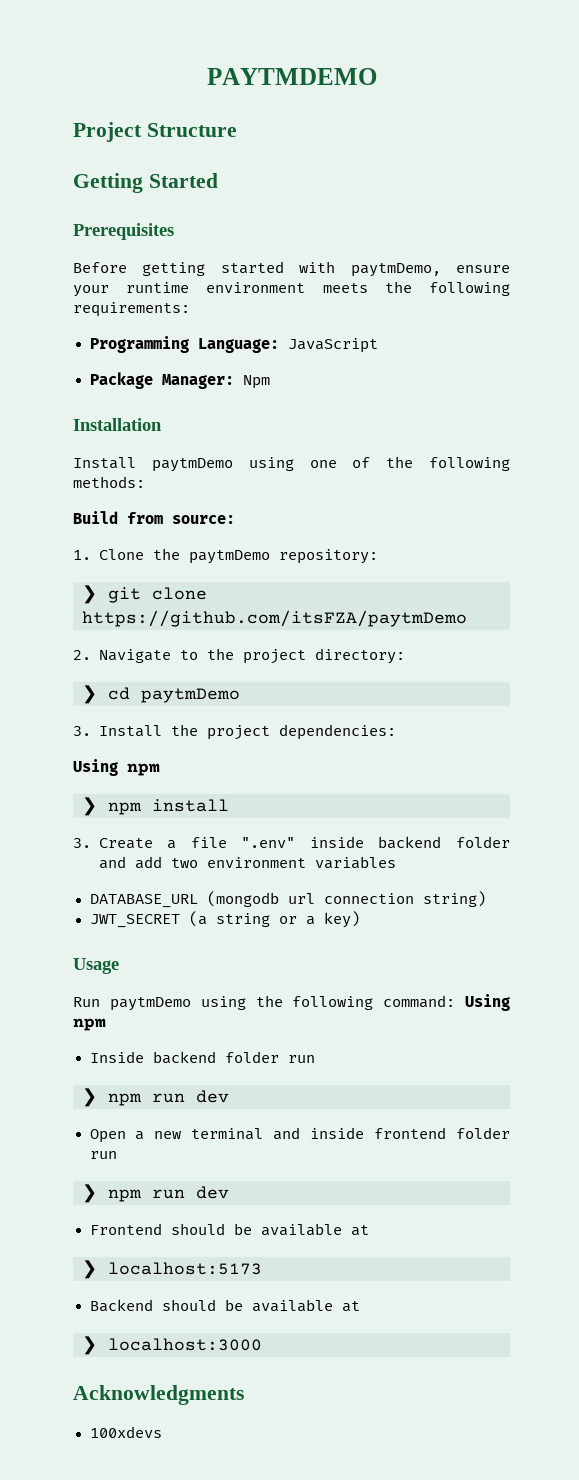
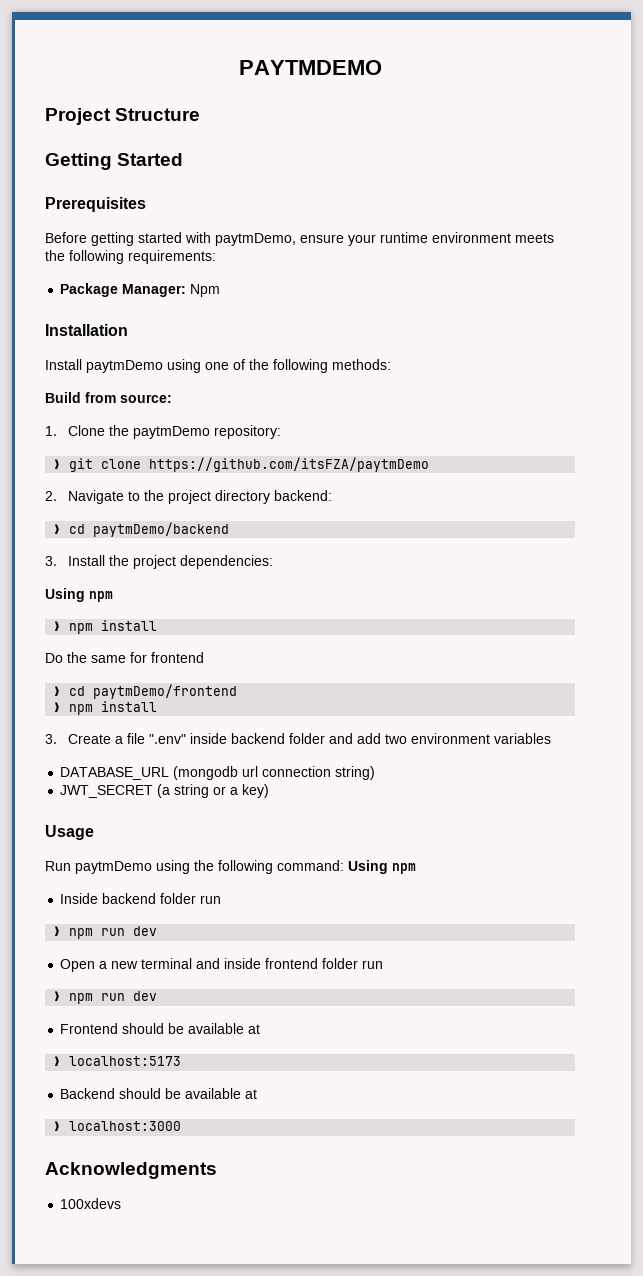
[89,336,378,353] // Programming Language: JavaScript -> (216, 257) none
[314,648,405,664] [82,685,240,704] directory: // ❯ cd paytmDemo -> [215,490,333,504] [53,522,230,537] directory backend: // ❯ cd paytmDemo/backend
(229, 805) none -> [45,652,204,663] [53,684,238,699] [53,701,158,715] // Do the same for frontend // ❯ cd paytmDemo/frontend // ❯ npm install

